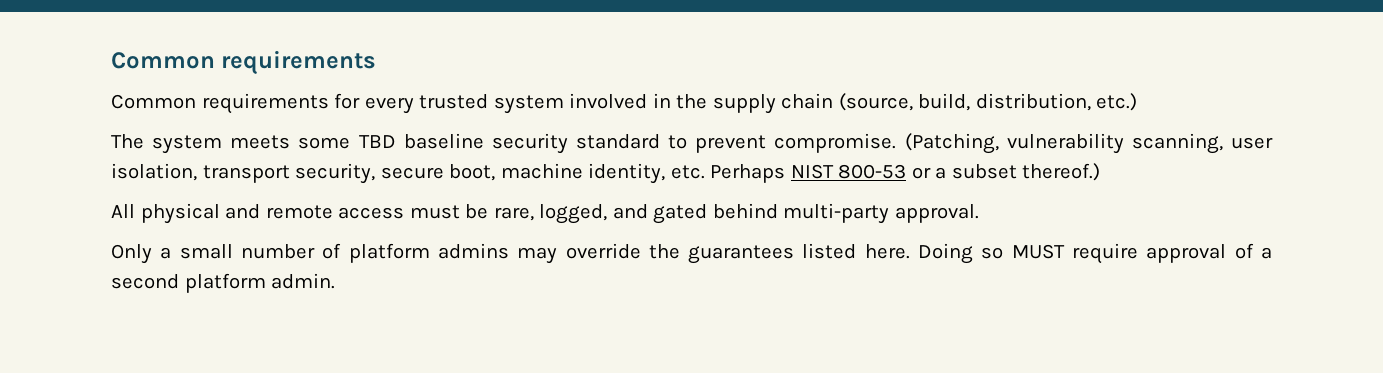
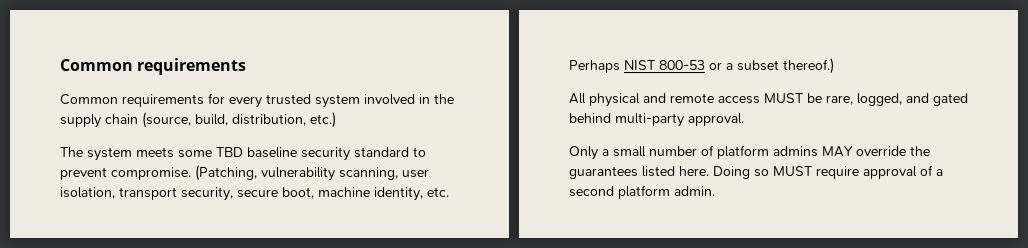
[409,205,460,219] must -> [764,93,803,103] MUST
[517,247,558,264] may -> [822,146,853,157] MAY

